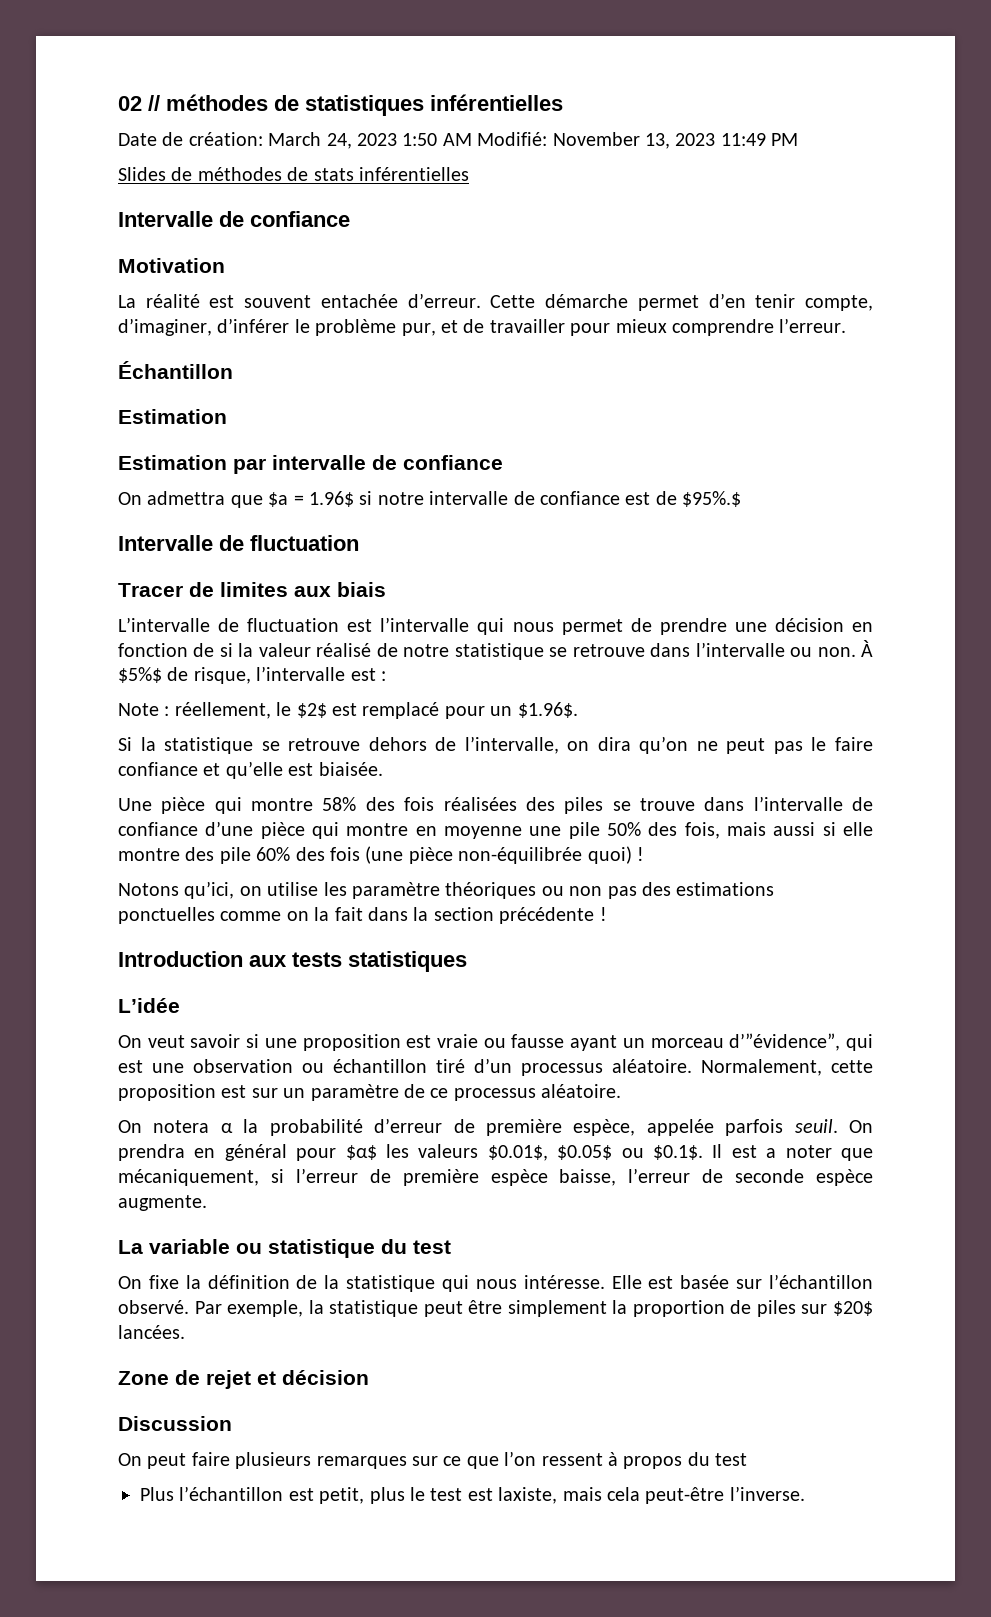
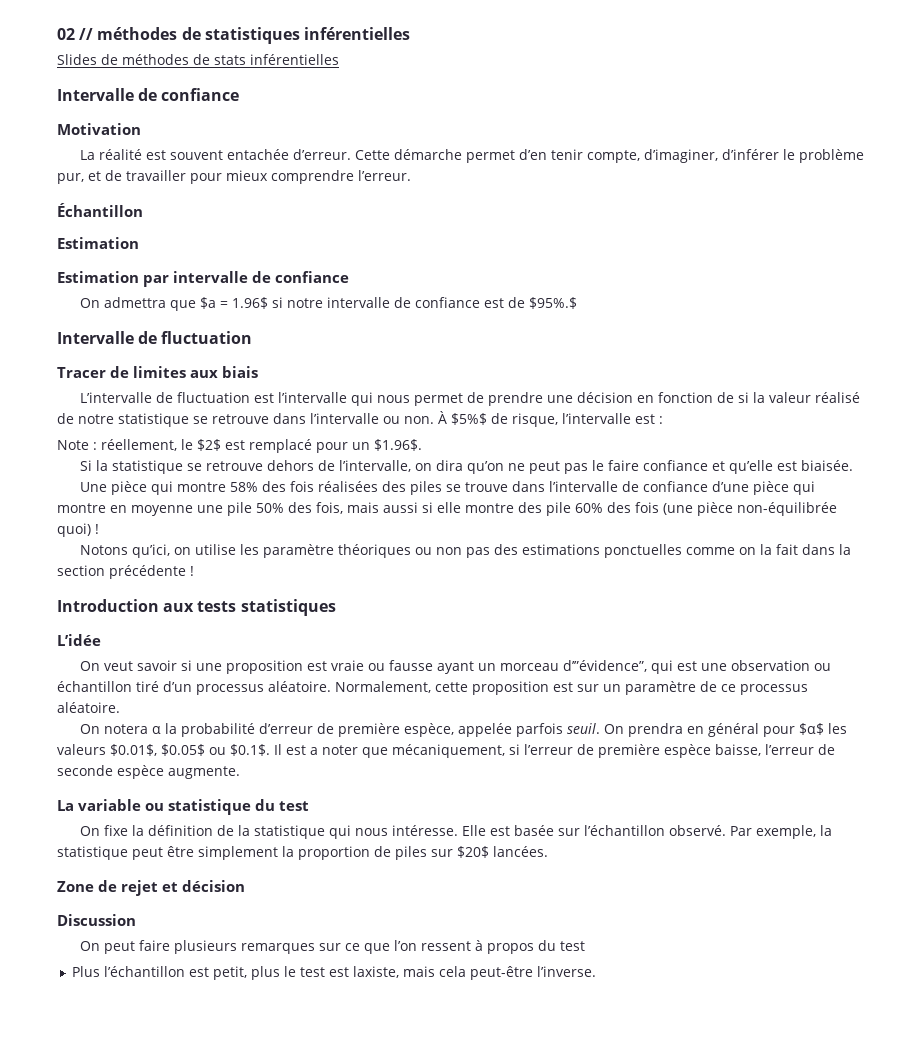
[118,132,799,149] // Date de création: March 24, 2023 1:50 AM Modifié: November 13, 2023 11:49 PM -> (410, 33) none

